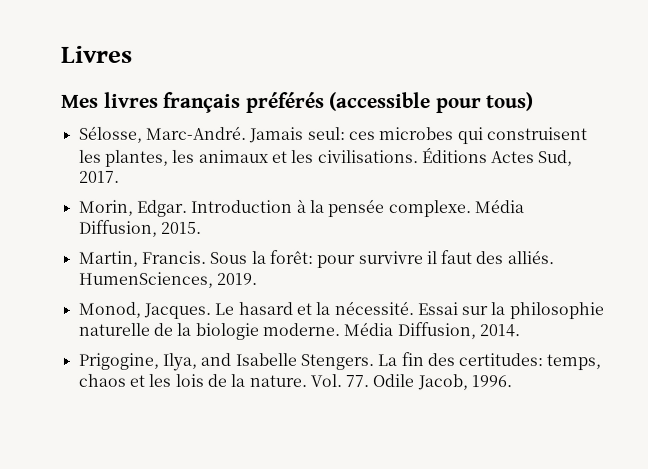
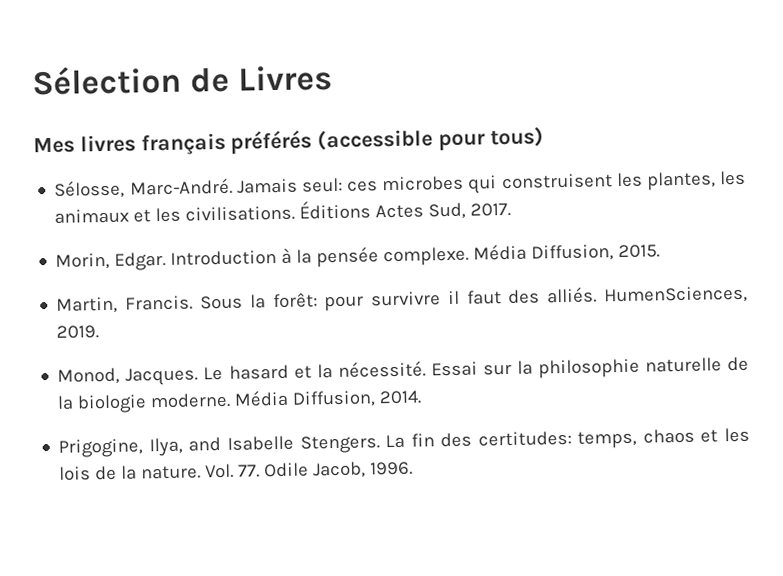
(61, 54) none -> [32,64,231,96] Sélection de

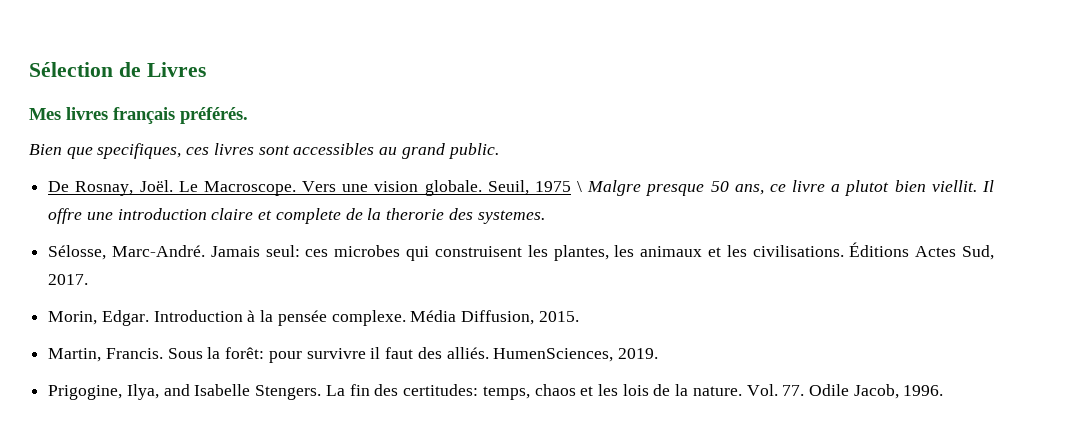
[230,126,544,155] préférés (accessible pour tous) -> [180,107,248,124] [29,143,499,159] [48,180,994,196] [48,208,545,224] préférés. // Bien que specifiques, ces livres sont accessibles au grand public. // De Rosnay, Joël. Le Macroscope. Vers une vision globale. Seuil, 1975 \ Malgre presque 50 ans, ce livre a plutot bien viellit. Il offre une introduction claire et complete de la therorie des systemes.
[57,356,749,386] [57,389,423,414] // Monod, Jacques. Le hasard et la nécessité. Essai sur la philosophie naturelle de la biologie moderne. Média Diffusion, 2014. -> (658, 353) none

